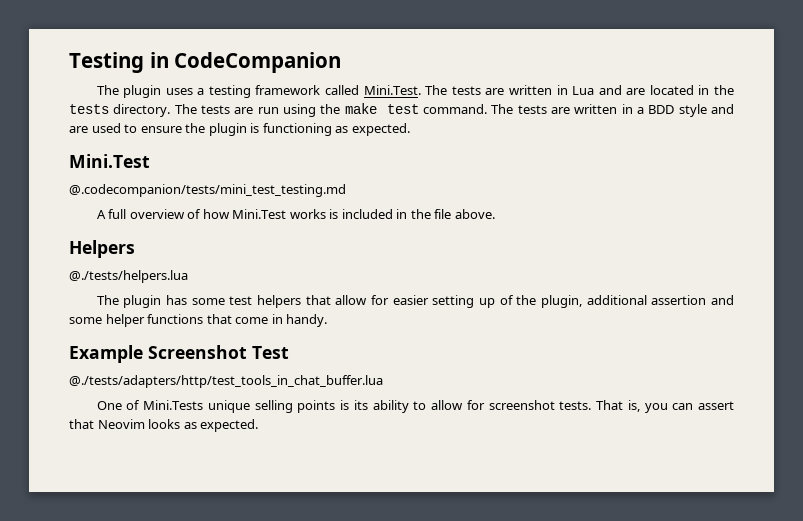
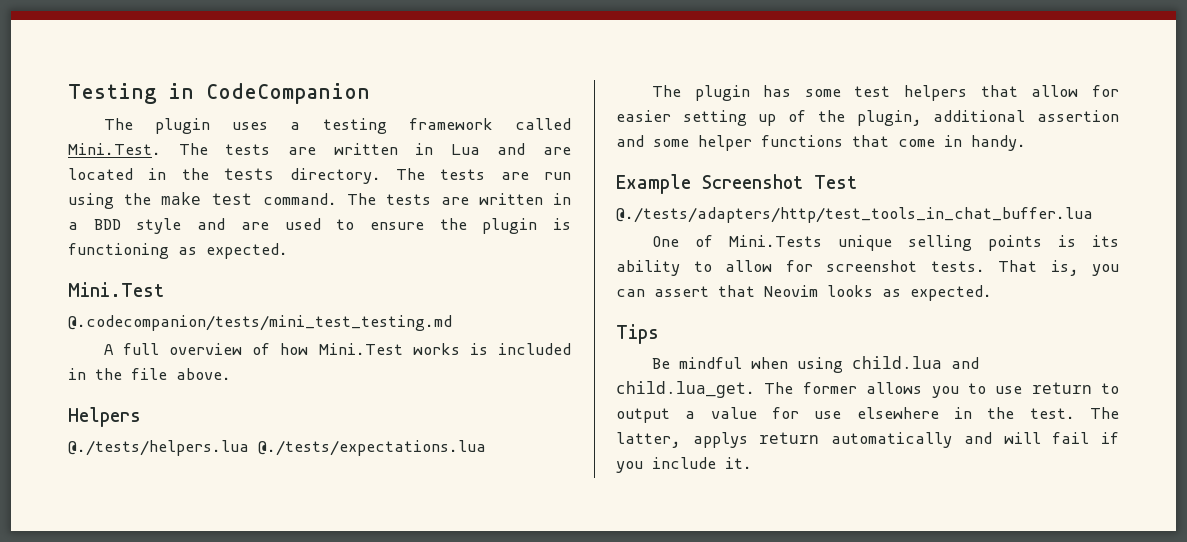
(188, 276) none -> [258,440,486,456] @./tests/expectations.lua
(259, 425) none -> [616,324,659,344] [651,356,979,373] [616,381,1119,398] [616,407,1119,423] [616,432,1119,448] [616,457,752,473] // Tips // Be mindful when using child.lua and child.lua_get. The former allows you to use return to output a value for use elsewhere in the test. The latter, applys return automatically and will fail if you include it.

